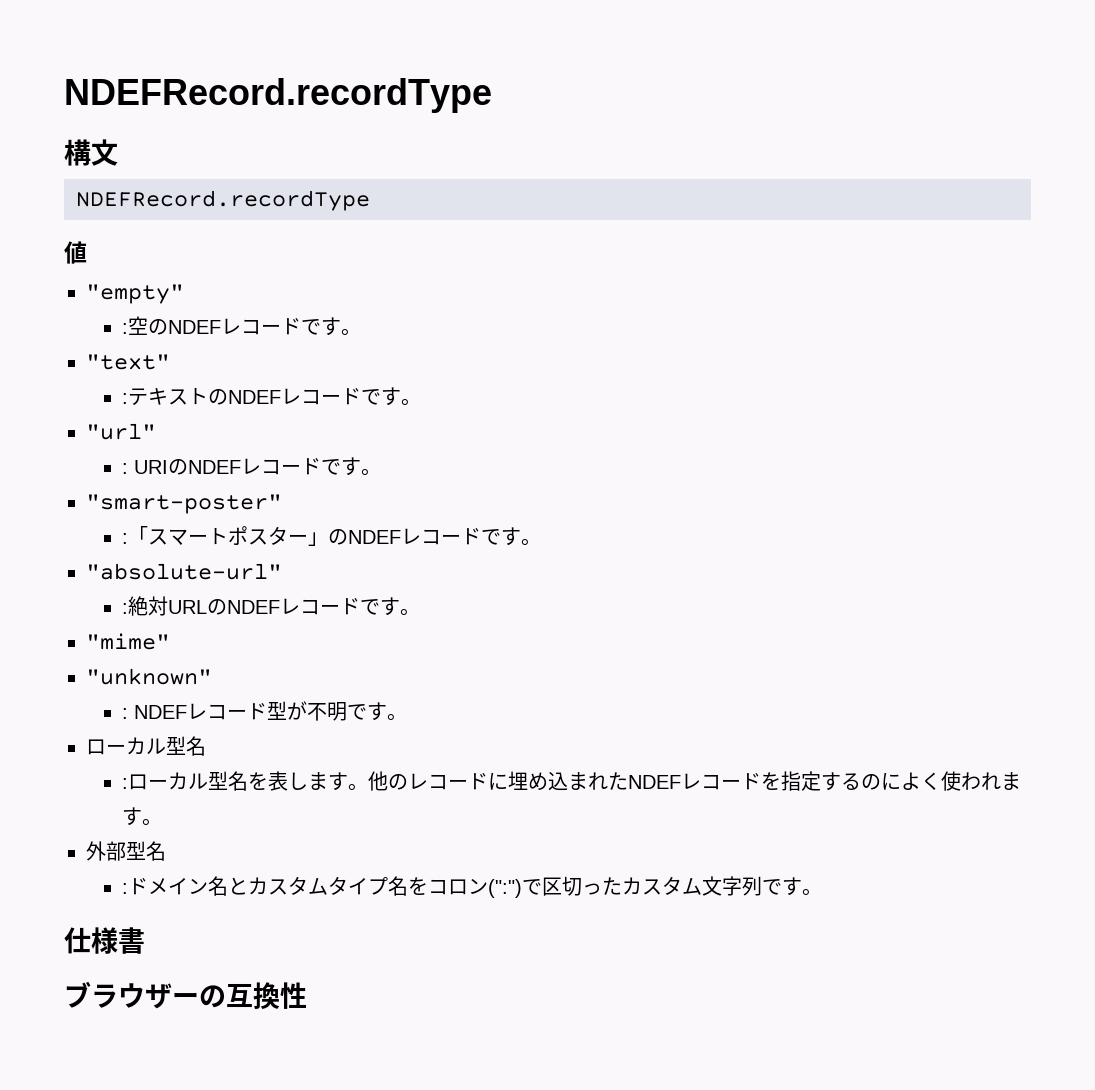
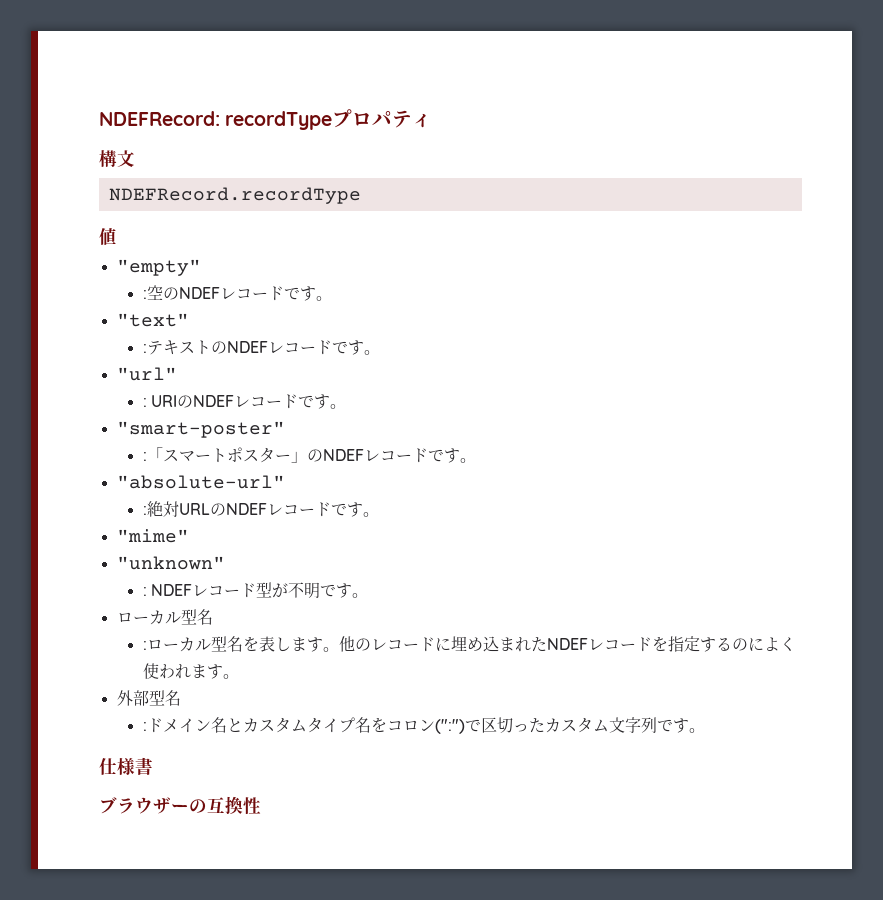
[64,78,492,113] NDEFRecord.recordType -> [99,109,433,130] NDEFRecord: recordTypeプロパティ

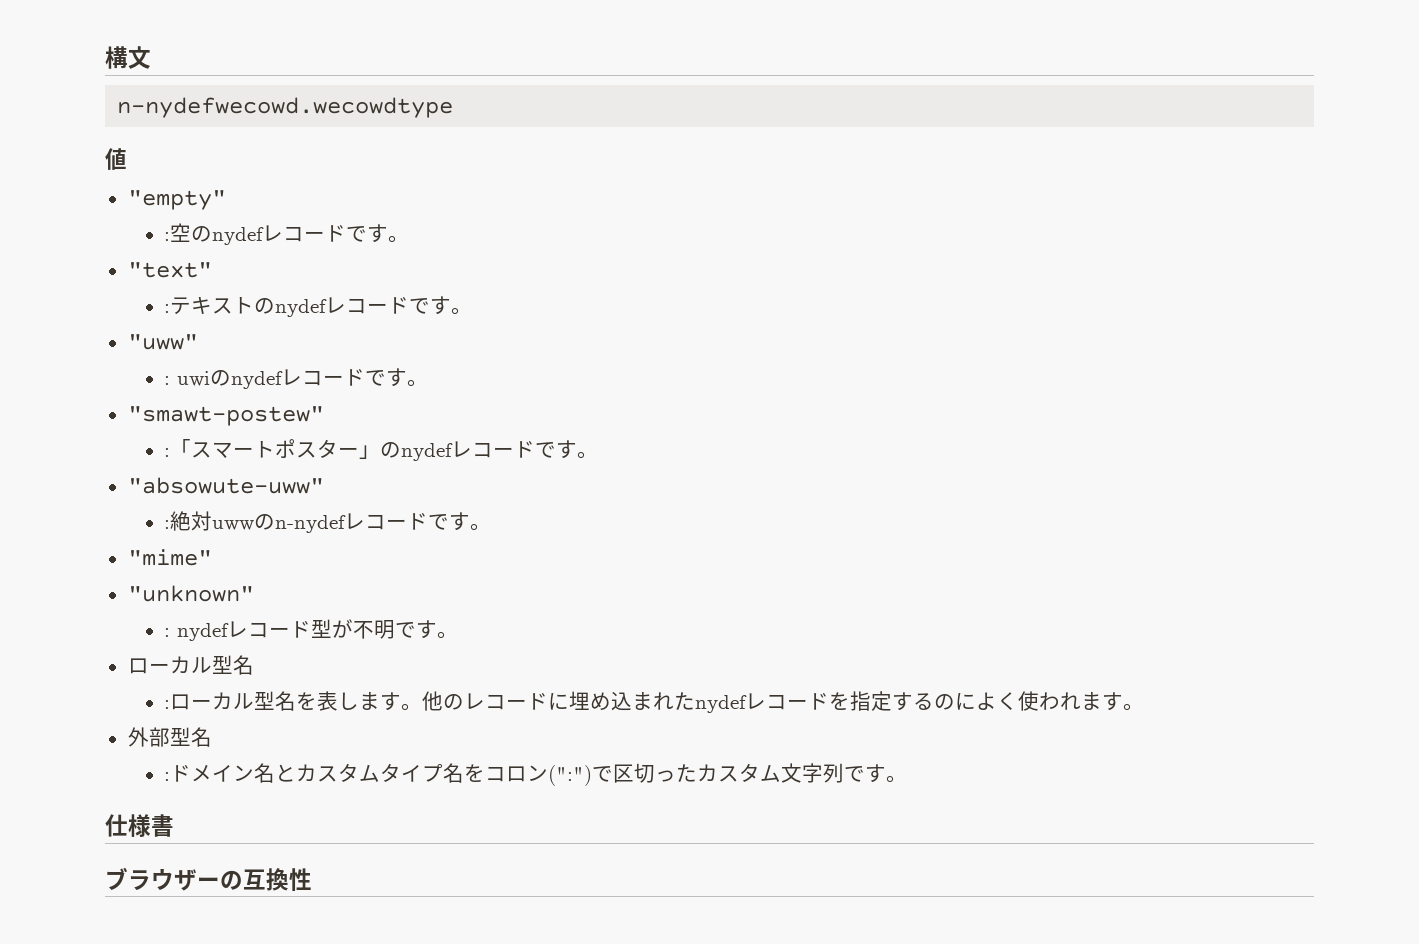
[99,109,433,130] NDEFRecord: recordTypeプロパティ // -> (105, 57) none
[108,187,361,204] NDEFRecord.recordType -> [117,97,454,118] n-nydefwecowd.wecowdtype
[178,287,220,299] NDEF -> [212,227,265,245] nydef
[226,340,380,355] [116,367,177,381] [142,394,346,409] [116,421,285,438] NDEFレコードです。 // "url" // : URIのNDEFレコードです。 // "smart-poster" -> [275,296,473,317] [127,334,198,350] [164,368,429,389] [127,406,324,426] nydefレコードです。 // "uww" // : uwiのnydefレコードです。 // "smawt-postew"
[322,448,476,463] [116,475,285,489] NDEFレコードです。 // "absolute-url" -> [401,440,599,461] [127,477,324,494] nydefレコードです。 // "absowute-uww"
[178,503,267,516] URLのNDEF -> [212,514,347,533] uwwのn-nydef
[150,584,192,596] NDEF -> [177,623,230,641] nydef
[546,638,588,650] NDEF -> [695,695,748,713] nydef

